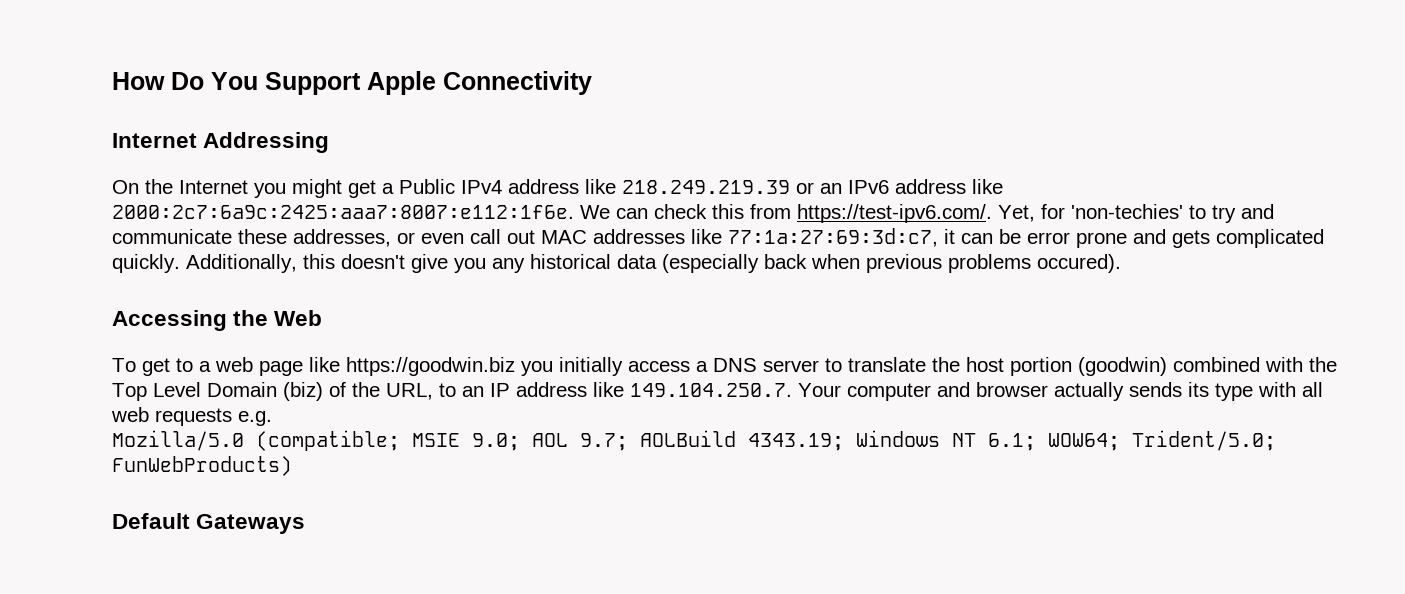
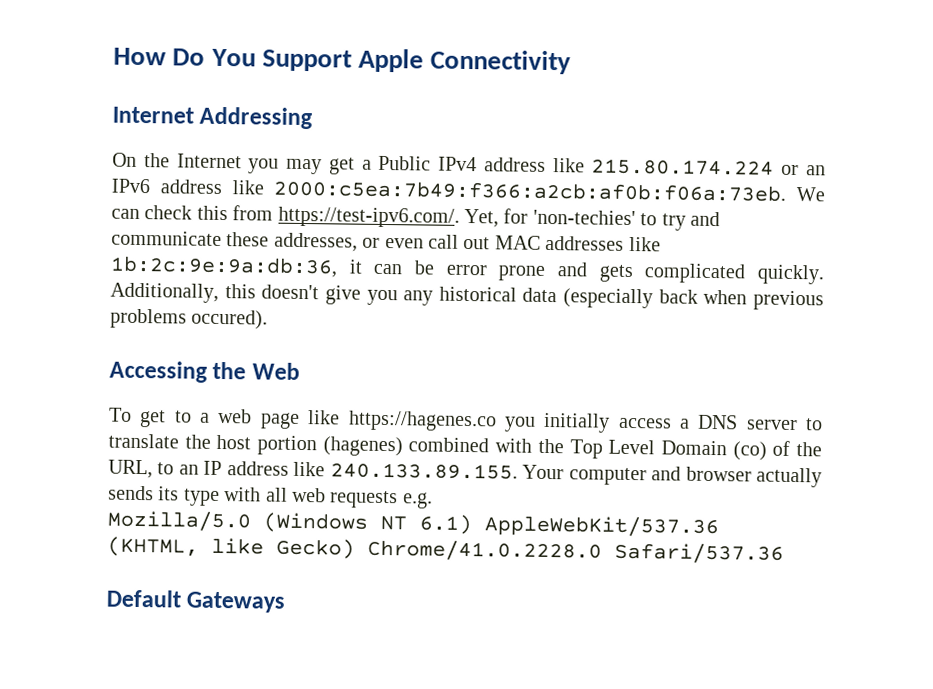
[292,179,342,198] might -> [286,158,323,175] may
[622,180,790,194] 218.249.219.39 -> [591,158,775,176] 215.80.174.224
[112,205,574,219] 2000:2c7:6a9c:2425:aaa7:8007:e112:1f6e. -> [273,179,787,202] 2000:c5ea:7b49:f366:a2cb:af0b:f06a:73eb.
[728,228,938,247] 77:1a:27:69:3d:c7, -> [110,255,338,278] 1b:2c:9e:9a:db:36,
[346,357,515,376] https://goodwin.biz -> [347,410,497,432] https://hagenes.co
[1078,357,1167,376] (goodwin) -> [322,436,403,457] (hagenes)
[283,382,323,401] (biz) -> [732,441,767,461] (co)
[630,383,792,397] 149.104.250.7. -> [329,462,518,480] 240.133.89.155.
[256,430,1276,451] [112,456,292,476] (compatible; MSIE 9.0; AOL 9.7; AOLBuild 4343.19; Windows NT 6.1; WOW64; Trident/5.0; FunWebProducts) -> [263,512,719,539] [107,536,784,564] (Windows NT 6.1) AppleWebKit/537.36 (KHTML, like Gecko) Chrome/41.0.2228.0 Safari/537.36

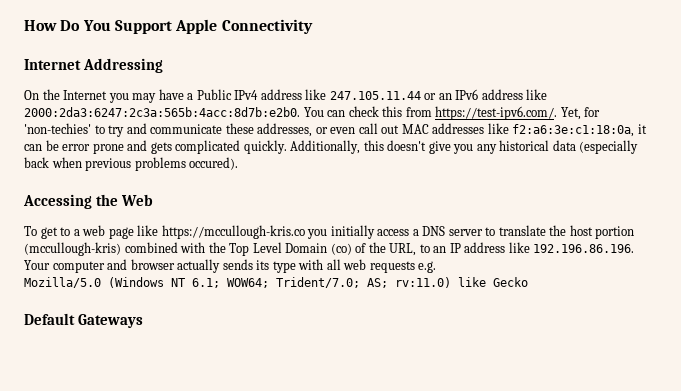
[328,157,355,175] get -> [158,89,184,100] have
[591,158,775,176] 215.80.174.224 -> [329,91,421,100] 247.105.11.44
[273,179,825,202] 2000:c5ea:7b49:f366:a2cb:af0b:f06a:73eb. We -> [24,107,324,117] 2000:2da3:6247:2c3a:565b:4acc:8d7b:e2b0. You
[110,255,338,278] 1b:2c:9e:9a:db:36, -> [512,124,635,137] f2:a6:3e:c1:18:0a,
[347,410,497,432] https://hagenes.co -> [161,225,305,239] https://mccullough-kris.co
[322,436,403,457] (hagenes) -> [24,242,121,256] (mccullough-kris)
[329,462,518,480] 240.133.89.155. -> [533,244,635,253] 192.196.86.196.
[419,514,719,539] [107,536,784,564] 6.1) AppleWebKit/537.36 (KHTML, like Gecko) Chrome/41.0.2228.0 Safari/537.36 -> [192,277,528,288] 6.1; WOW64; Trident/7.0; AS; rv:11.0) like Gecko

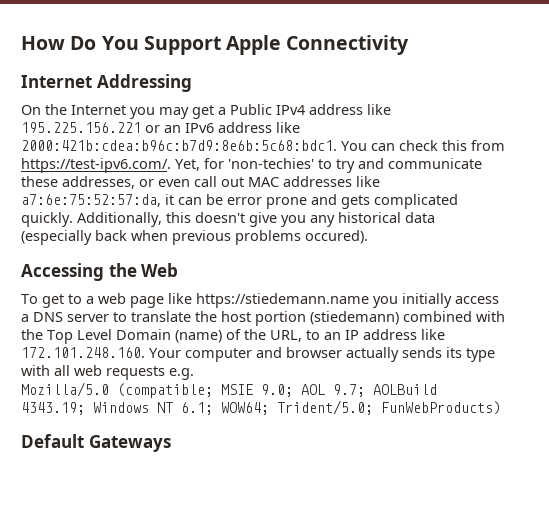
[158,89,184,100] have -> [192,105,214,119] get
[329,91,421,100] 247.105.11.44 -> [21,122,141,133] 195.225.156.221
[24,107,300,117] 2000:2da3:6247:2c3a:565b:4acc:8d7b:e2b0. -> [21,140,337,151] 2000:421b:cdea:b96c:b7d9:8e6b:5c68:bdc1.
[512,124,635,137] f2:a6:3e:c1:18:0a, -> [21,194,161,207] a7:6e:75:52:57:da,
[161,225,305,239] https://mccullough-kris.co -> [196,293,369,308] https://stiedemann.name
[24,242,121,256] (mccullough-kris) -> [310,311,399,325] (stiedemann)
[330,243,352,255] (co) -> [175,330,222,343] (name)
[533,244,635,253] 192.196.86.196. -> [21,347,145,358] 172.101.248.160.
[108,277,528,288] (Windows NT 6.1; WOW64; Trident/7.0; AS; rv:11.0) like Gecko -> [117,383,437,398] [21,400,501,415] (compatible; MSIE 9.0; AOL 9.7; AOLBuild 4343.19; Windows NT 6.1; WOW64; Trident/5.0; FunWebProducts)

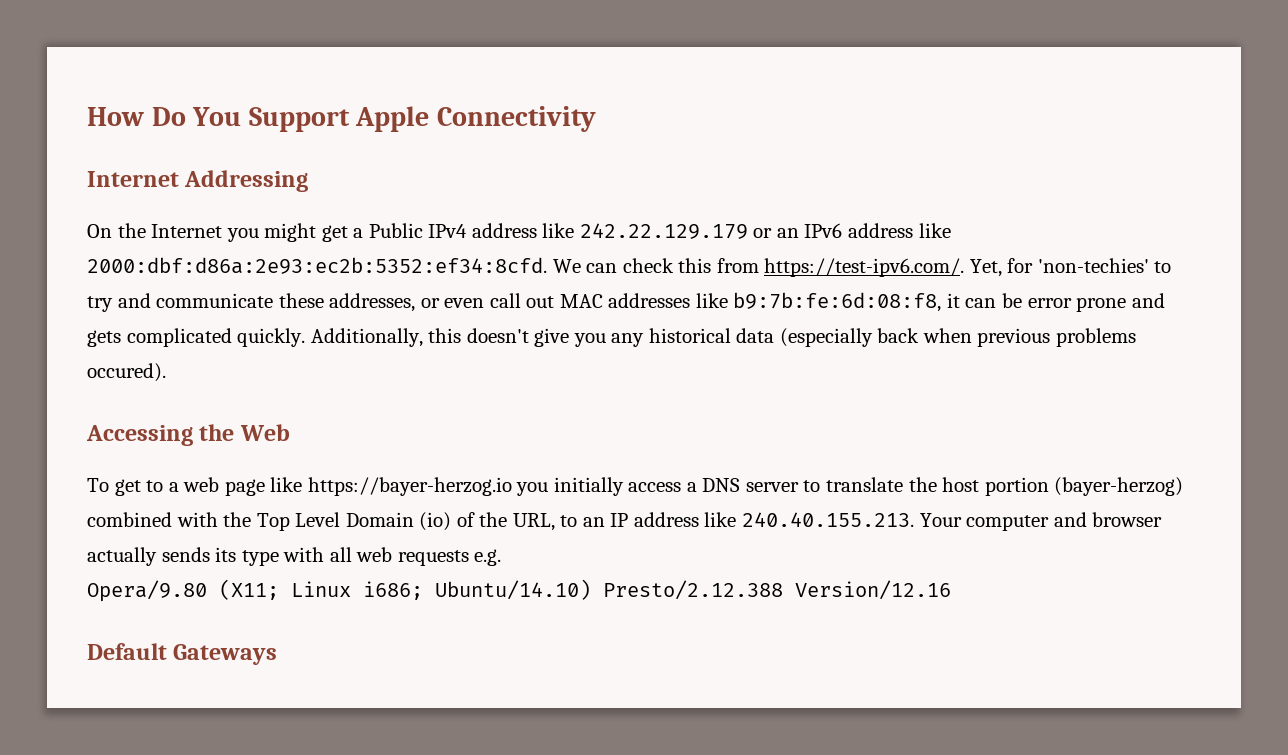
[159,107,189,119] may -> [264,223,317,242] might
[21,122,141,133] 195.225.156.221 -> [579,223,748,239] 242.22.129.179
[21,140,367,151] 2000:421b:cdea:b96c:b7d9:8e6b:5c68:bdc1. You -> [87,257,581,274] 2000:dbf:d86a:2e93:ec2b:5352:ef34:8cfd. We
[21,194,161,207] a7:6e:75:52:57:da, -> [733,292,942,312] b9:7b:fe:6d:08:f8,
[196,293,369,308] https://stiedemann.name -> [307,477,512,496] https://bayer-herzog.io
[310,311,399,325] (stiedemann) -> [1054,477,1184,496] (bayer-herzog)
[175,330,222,343] (name) -> [419,512,452,531] (io)
[21,347,145,358] 172.101.248.160. -> [742,512,915,527] 240.40.155.213.
[21,382,437,398] [21,400,501,415] Mozilla/5.0 (compatible; MSIE 9.0; AOL 9.7; AOLBuild 4343.19; Windows NT 6.1; WOW64; Trident/5.0; FunWebProducts) -> [87,579,951,602] Opera/9.80 (X11; Linux i686; Ubuntu/14.10) Presto/2.12.388 Version/12.16

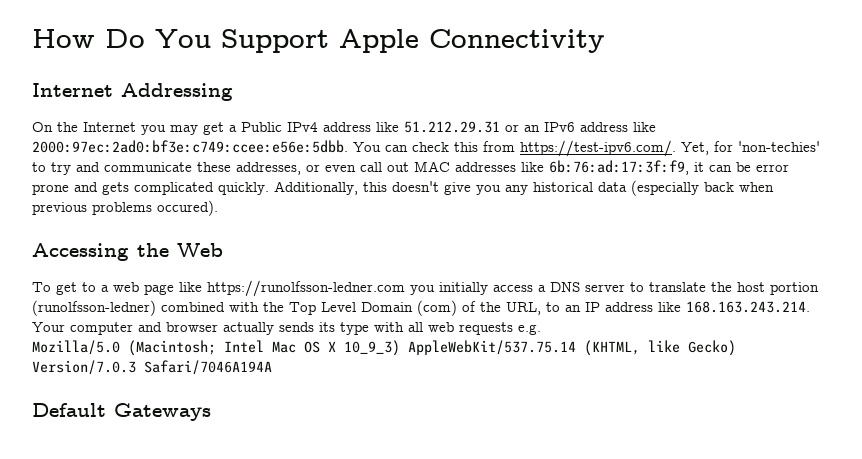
[264,223,317,242] might -> [170,125,198,135] may
[579,223,748,239] 242.22.129.179 -> [404,121,500,133] 51.212.29.31
[87,257,581,274] 2000:dbf:d86a:2e93:ec2b:5352:ef34:8cfd. We -> [32,140,381,153] 2000:97ec:2ad0:bf3e:c749:ccee:e56e:5dbb. You
[733,292,942,312] b9:7b:fe:6d:08:f8, -> [549,160,689,175] 6b:76:ad:17:3f:f9,
[307,477,512,496] https://bayer-herzog.io -> [207,280,405,297] https://runolfsson-ledner.com
[1054,477,1184,496] (bayer-herzog) -> [32,300,156,316] (runolfsson-ledner)
[419,512,452,531] (io) -> [417,300,457,316] (com)
[742,512,915,527] 240.40.155.213. -> [686,301,810,313] 168.163.243.214.
[87,579,951,602] Opera/9.80 (X11; Linux i686; Ubuntu/14.10) Presto/2.12.388 Version/12.16 -> [32,340,736,356] [32,360,272,375] Mozilla/5.0 (Macintosh; Intel Mac OS X 10_9_3) AppleWebKit/537.75.14 (KHTML, like Gecko) Version/7.0.3 Safari/7046A194A

